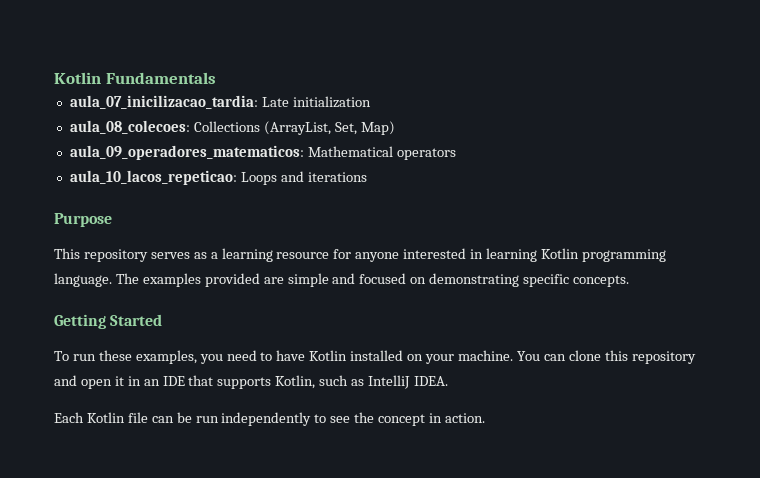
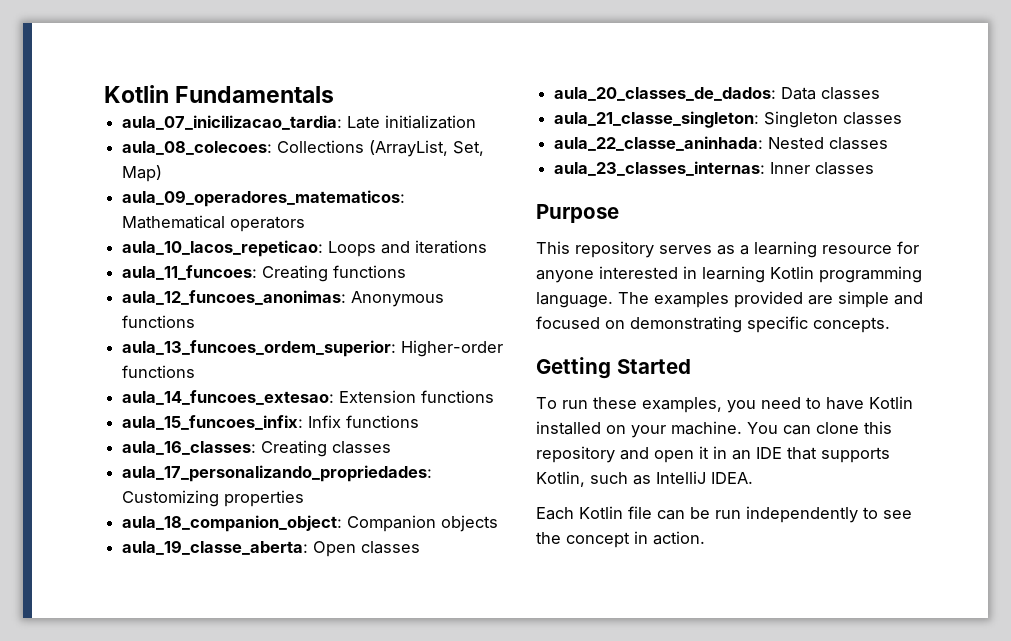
(367, 177) none -> [122,265,407,282] [122,290,445,307] [122,315,196,328] [122,340,504,357] [122,365,196,378] [122,390,495,405] [122,415,420,430] [122,440,392,457] [122,465,433,482] [122,490,305,507] [122,515,499,532] [122,540,421,557] [554,87,881,101] [554,111,903,128] [554,136,889,151] [554,161,875,176] // aula_11_funcoes: Creating functions // aula_12_funcoes_anonimas: Anonymous functions // aula_13_funcoes_ordem_superior: Higher-order functions // aula_14_funcoes_extesao: Extension functions // aula_15_funcoes_infix: Infix functions // aula_16_classes: Creating classes // aula_17_personalizando_propriedades: Customizing properties // aula_18_companion_object: Companion objects // aula_19_classe_aberta: Open classes // aula_20_classes_de_dados: Data classes // aula_21_classe_singleton: Singleton classes // aula_22_classe_aninhada: Nested classes // aula_23_classes_internas: Inner classes

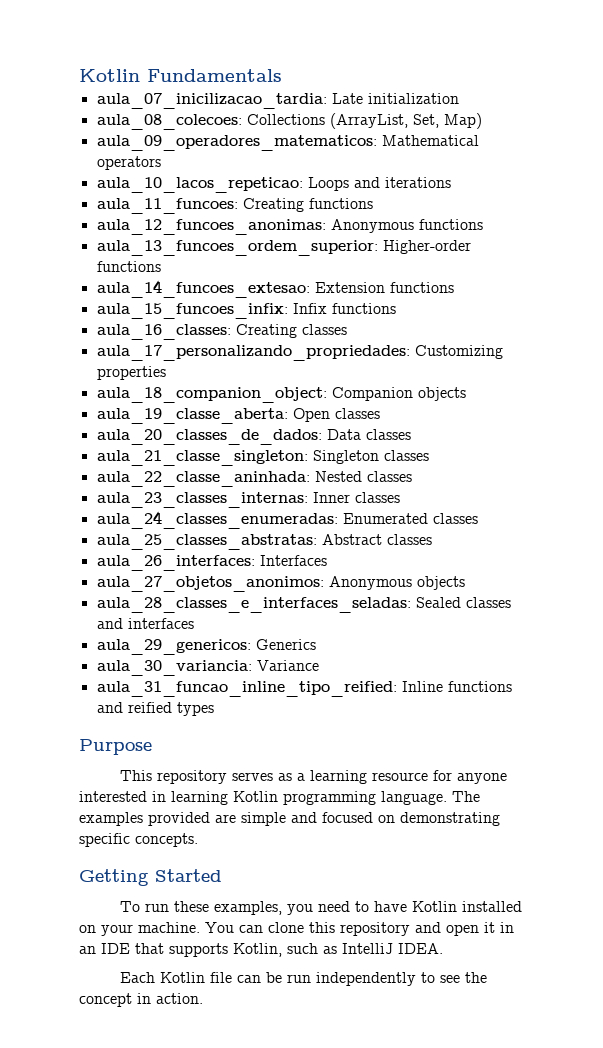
(875, 168) none -> [96,511,478,529] [96,534,432,550] [96,555,327,571] [96,576,465,592] [96,597,511,613] [96,618,194,629] [96,639,316,655] [96,660,319,676] [96,681,512,697] [96,702,214,716] // aula_24_classes_enumeradas: Enumerated classes // aula_25_classes_abstratas: Abstract classes // aula_26_interfaces: Interfaces // aula_27_objetos_anonimos: Anonymous objects // aula_28_classes_e_interfaces_seladas: Sealed classes and interfaces // aula_29_genericos: Generics // aula_30_variancia: Variance // aula_31_funcao_inline_tipo_reified: Inline functions and reified types

